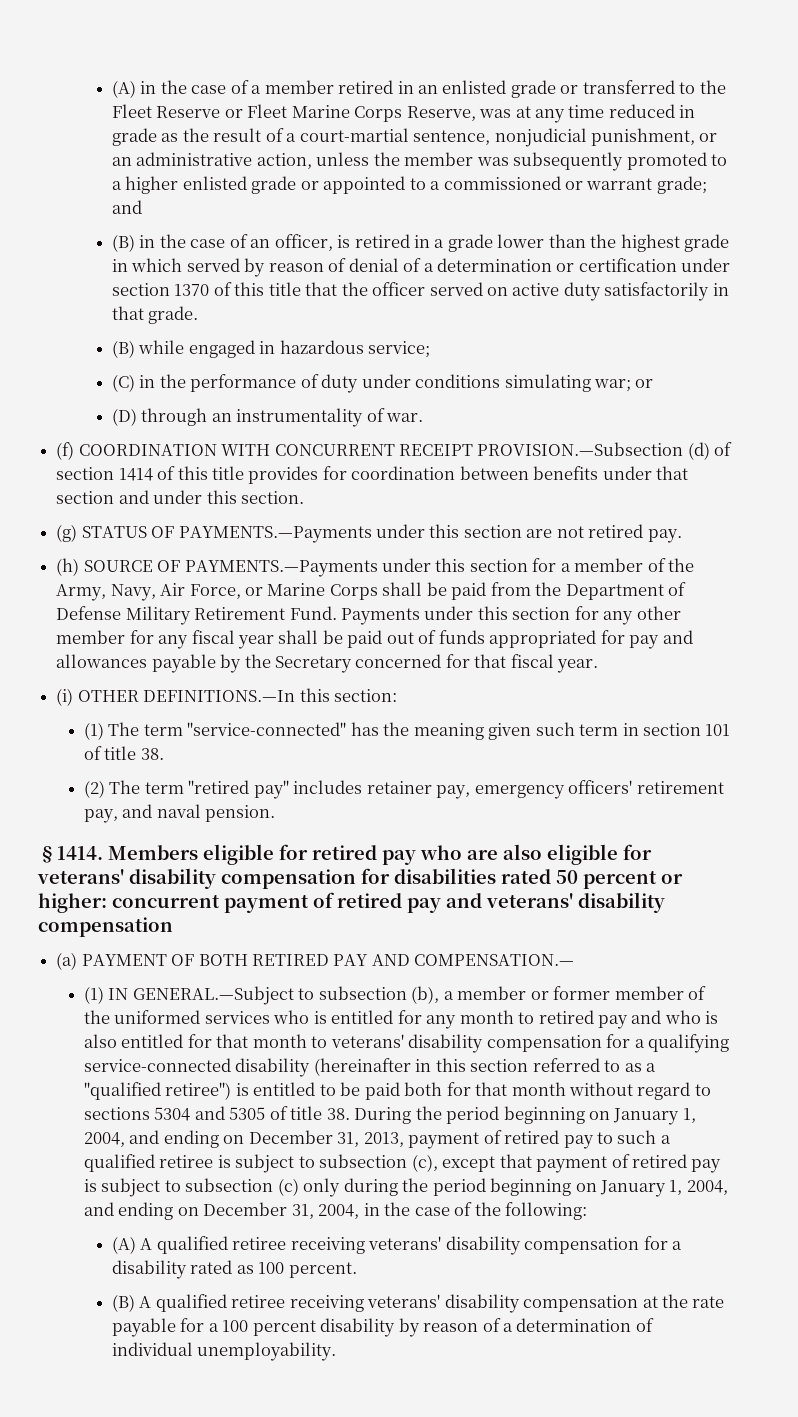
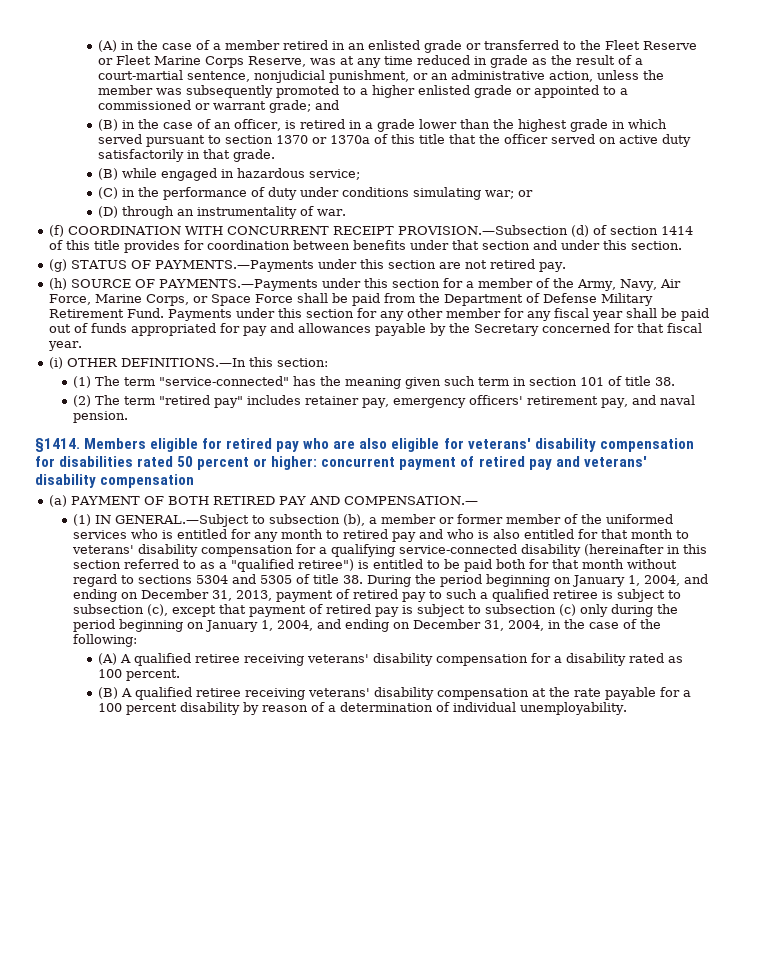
[244,258,731,277] [111,283,210,296] by reason of denial of a determination or certification under section 1370 -> [145,135,370,147] pursuant to section 1370 or 1370a
[244,583,378,600] or Marine Corps -> [94,294,293,306] Marine Corps, or Space Force

